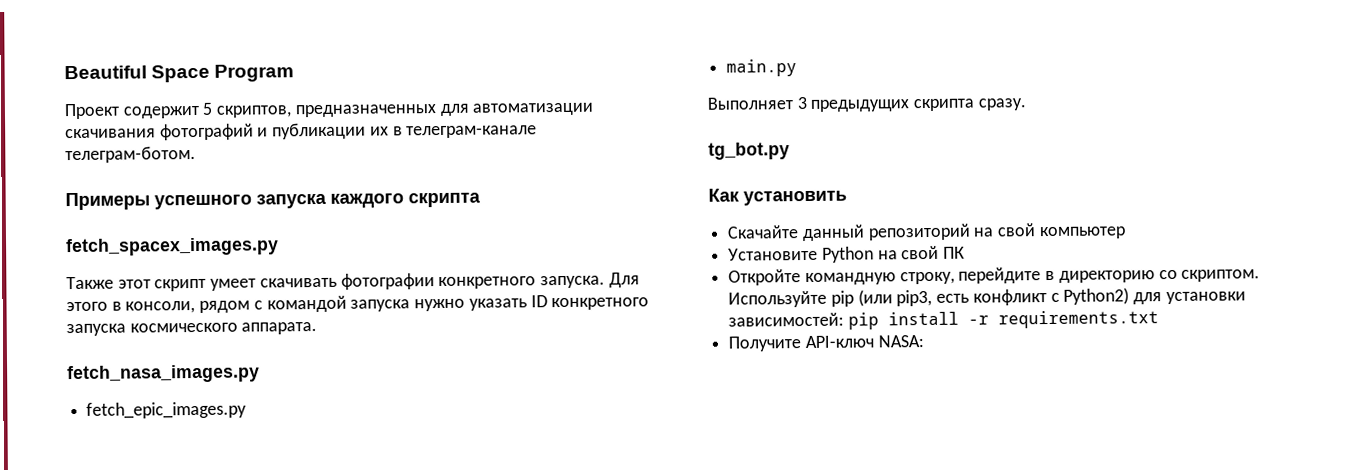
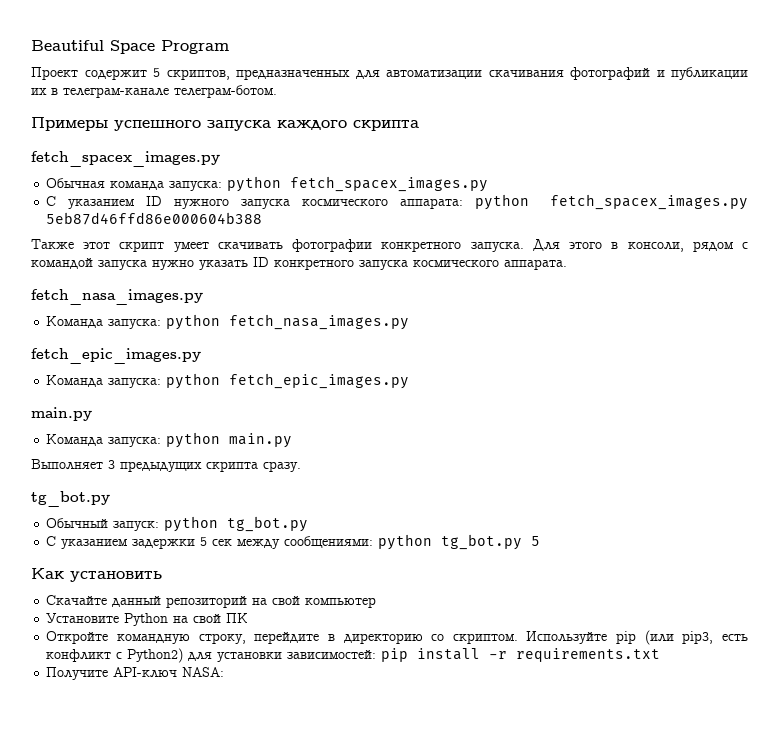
(279, 247) none -> [46,176,489,192] [46,194,748,210] [46,212,263,225] // Обычная команда запуска: python fetch_spacex_images.py // С указанием ID нужного запуска космического аппарата: python fetch_spacex_images.py 5eb87d46ffd86e000604b388
[86,401,248,419] fetch_epic_images.py // -> [46,314,410,330] [31,348,201,364] [46,373,410,389] [31,407,92,421] [46,432,221,448] Команда запуска: python fetch_nasa_images.py // fetch_epic_images.py // Команда запуска: python fetch_epic_images.py // main.py // Команда запуска: python
(790, 151) none -> [46,516,309,532] [46,534,541,550] // Обычный запуск: python tg_bot.py // С указанием задержки 5 сек между сообщениями: python tg_bot.py 5

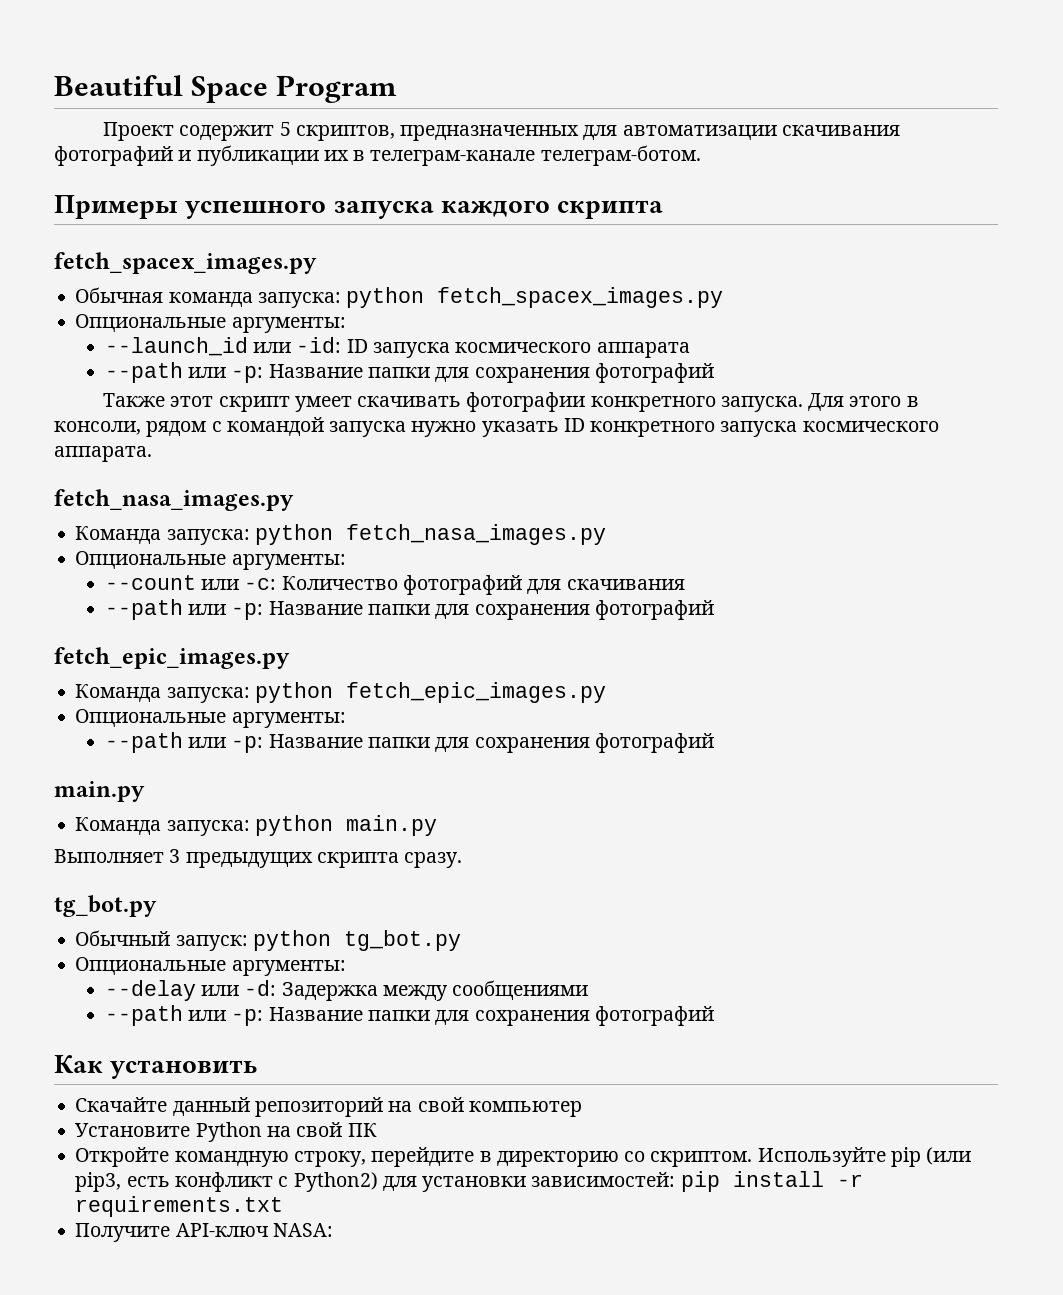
[46,194,748,210] [46,212,263,225] С указанием ID нужного запуска космического аппарата: python fetch_spacex_images.py 5eb87d46ffd86e000604b388 -> [75,314,346,333] [104,337,690,358] [104,362,714,383] Опциональные аргументы: // --launch_id или -id: ID запуска космического аппарата // --path или -p: Название папки для сохранения фотографий
(410, 322) none -> [75,551,346,570] [104,575,685,595] [104,599,714,620] // Опциональные аргументы: // --count или -c: Количество фотографий для скачивания // --path или -p: Название папки для сохранения фотографий
(410, 381) none -> [75,709,346,728] [104,732,714,753] // Опциональные аргументы: // --path или -p: Название папки для сохранения фотографий
[46,534,541,550] С указанием задержки 5 сек между сообщениями: python tg_bot.py 5 -> [75,957,346,976] [104,980,589,1001] [104,1005,714,1026] Опциональные аргументы: // --delay или -d: Задержка между сообщениями // --path или -p: Название папки для сохранения фотографий

